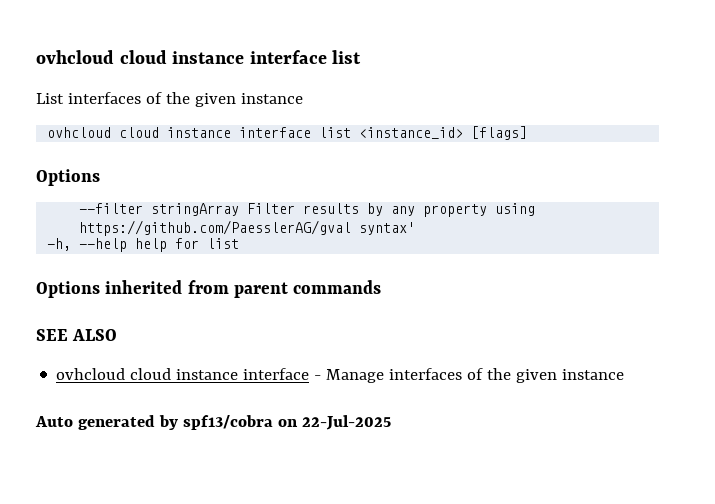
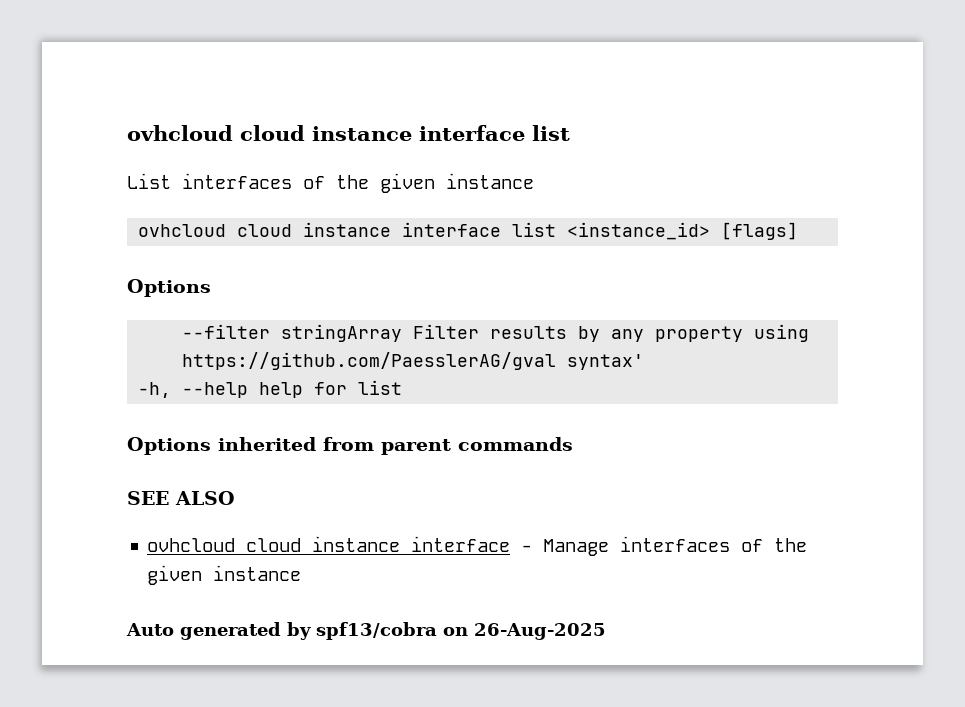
[301,415,391,430] 22-Jul-2025 -> [474,623,606,640] 26-Aug-2025

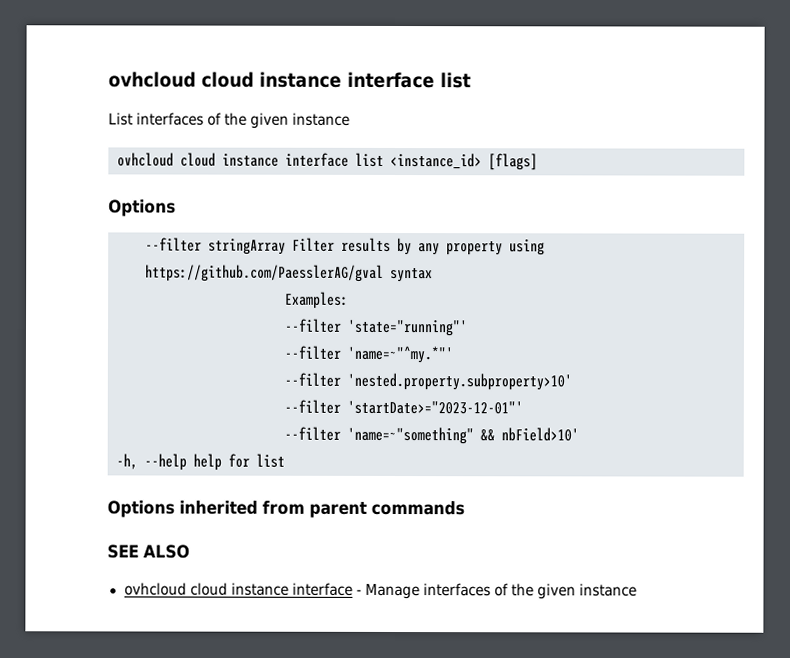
[567,354,645,370] syntax' -> [390,267,433,283] [285,291,349,309] [284,318,468,337] [284,345,453,364] [284,372,572,391] [284,399,523,415] [284,426,579,445] syntax // Examples: // --filter 'state="running"' // --filter 'name=~"^my.*"' // --filter 'nested.property.subproperty>10' // --filter 'startDate>="2023-12-01"' // --filter 'name=~"something" && nbField>10'
[126,622,606,640] // Auto generated by spf13/cobra on 26-Aug-2025 -> (637, 590) none

